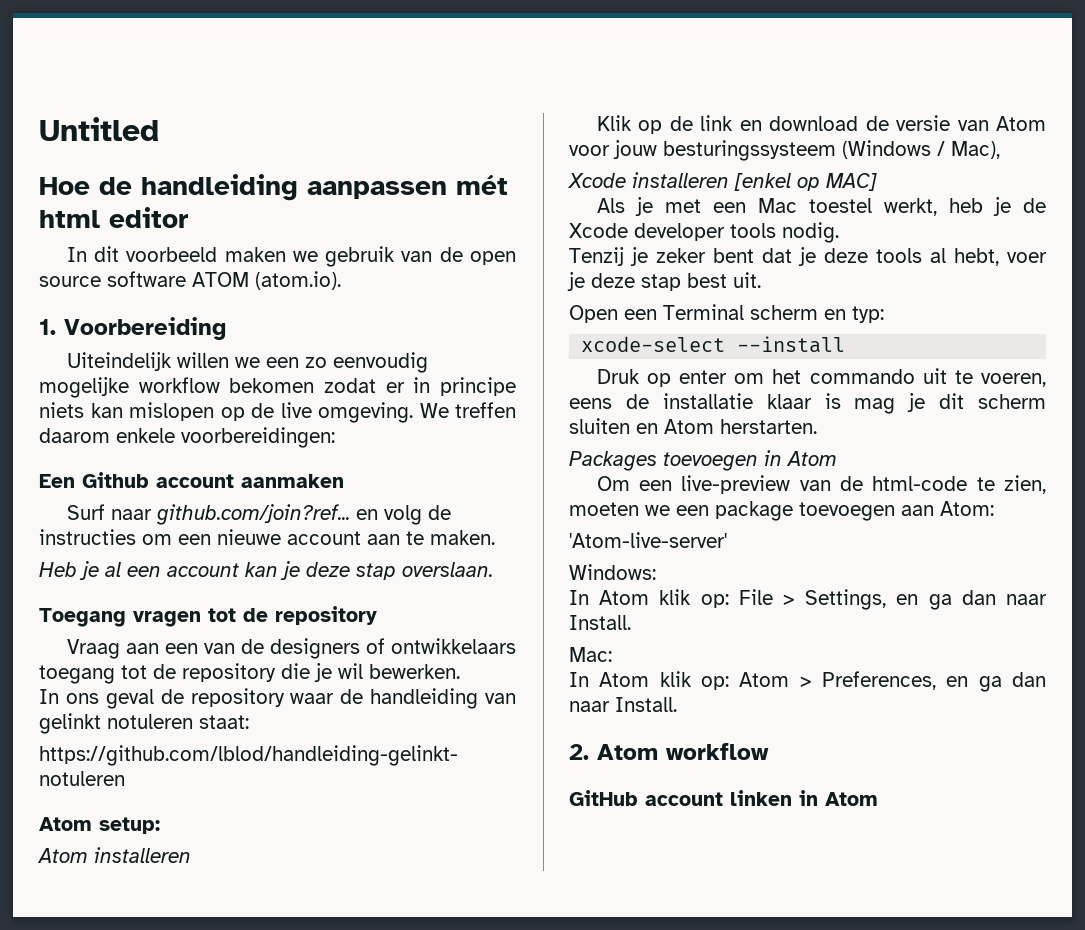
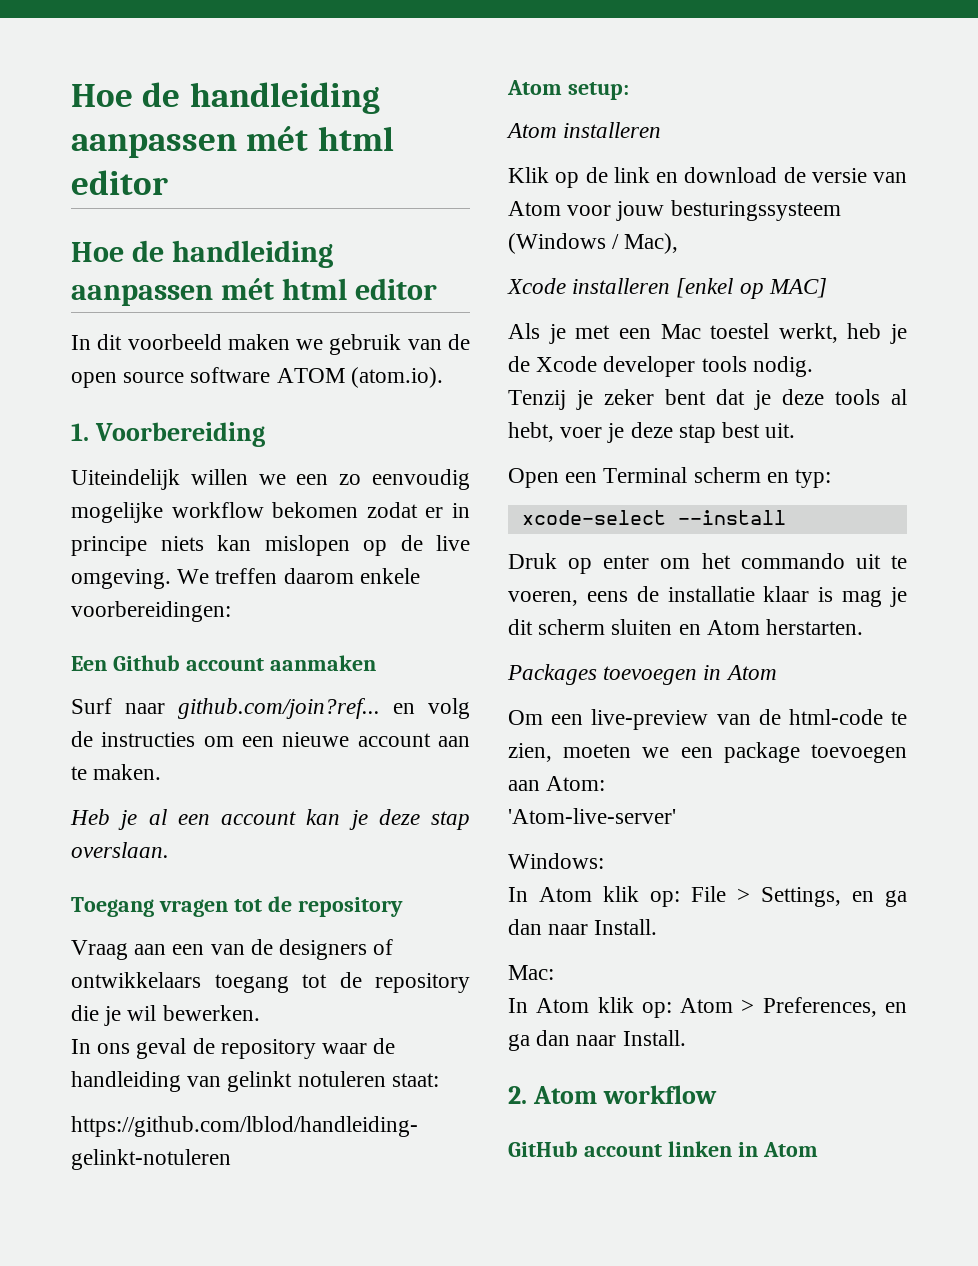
[39,117,159,141] Untitled -> [71,82,380,114] [71,126,394,158] [71,170,168,195] Hoe de handleiding aanpassen mét html editor

